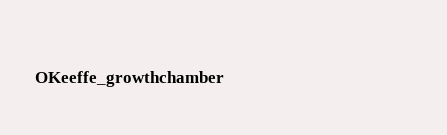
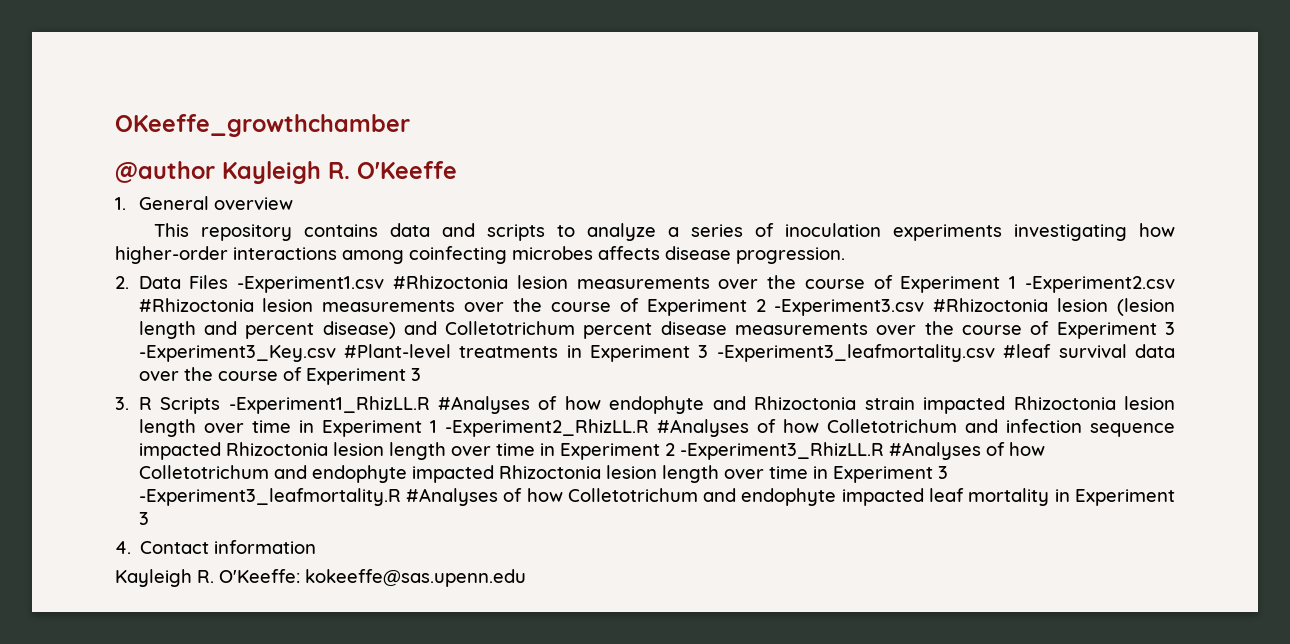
(224, 79) none -> [115,161,457,184] [115,196,293,210] [154,223,1175,241] [115,246,845,264] [115,275,1175,293] [138,298,1175,316] [138,321,1175,339] [138,344,1175,362] [138,367,421,385] [115,396,1175,414] [138,419,1175,437] [138,442,1045,460] [138,465,948,483] [138,488,1175,506] [138,512,149,525] [115,540,317,554] [115,569,526,587] // @author Kayleigh R. O'Keeffe // 1. General overview // This repository contains data and scripts to analyze a series of inoculation experiments investigating how higher-order interactions among coinfecting microbes affects disease progression. // 2. Data Files -Experiment1.csv #Rhizoctonia lesion measurements over the course of Experiment 1 -Experiment2.csv #Rhizoctonia lesion measurements over the course of Experiment 2 -Experiment3.csv #Rhizoctonia lesion (lesion length and percent disease) and Colletotrichum percent disease measurements over the course of Experiment 3 -Experiment3_Key.csv #Plant-level treatments in Experiment 3 -Experiment3_leafmortality.csv #leaf survival data over the course of Experiment 3 // 3. R Scripts -Experiment1_RhizLL.R #Analyses of how endophyte and Rhizoctonia strain impacted Rhizoctonia lesion length over time in Experiment 1 -Experiment2_RhizLL.R #Analyses of how Colletotrichum and infection sequence impacted Rhizoctonia lesion length over time in Experiment 2 -Experiment3_RhizLL.R #Analyses of how Colletotrichum and endophyte impacted Rhizoctonia lesion length over time in Experiment 3 -Experiment3_leafmortality.R #Analyses of how Colletotrichum and endophyte impacted leaf mortality in Experiment 3 // 4. Contact information // Kayleigh R. O'Keeffe: kokeeffe@sas.upenn.edu

